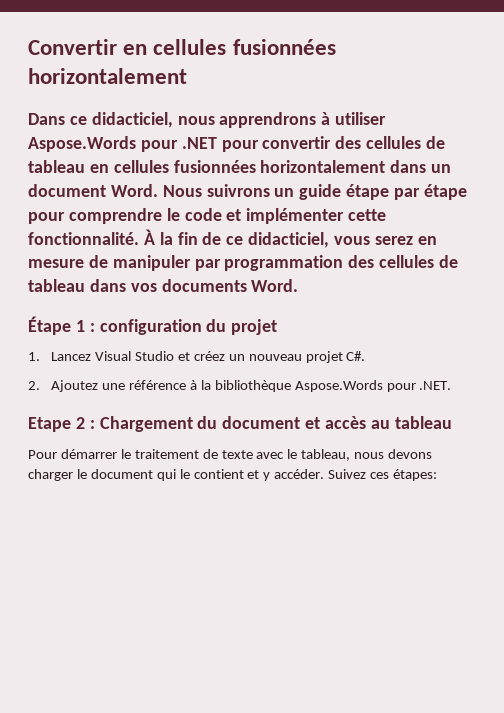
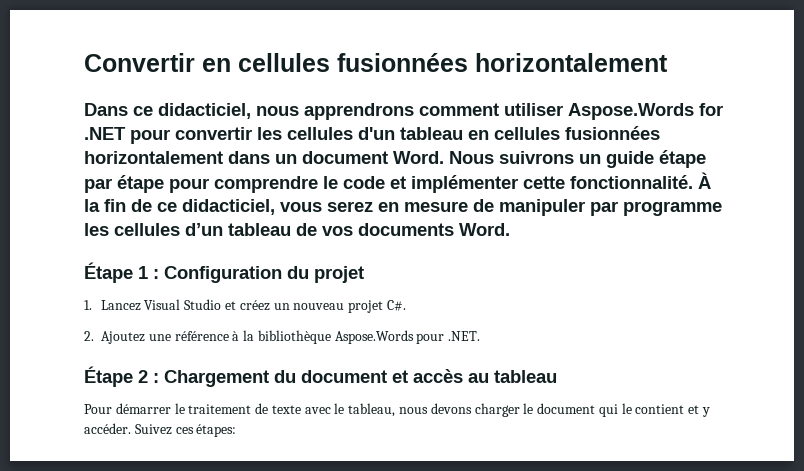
[321,112,331,125] à -> [419,103,499,116] comment
[140,140,178,152] pour -> [699,103,723,116] for
[335,136,446,149] des cellules de -> [257,127,395,140] les cellules d'un
[224,255,459,271] [28,279,126,292] programmation des cellules de tableau dans -> [623,201,722,216] [84,223,317,236] programme les cellules d’un tableau de
[99,319,202,335] configuration -> [164,266,282,283] Configuration
[28,417,71,432] Etape -> [84,366,133,387] Étape

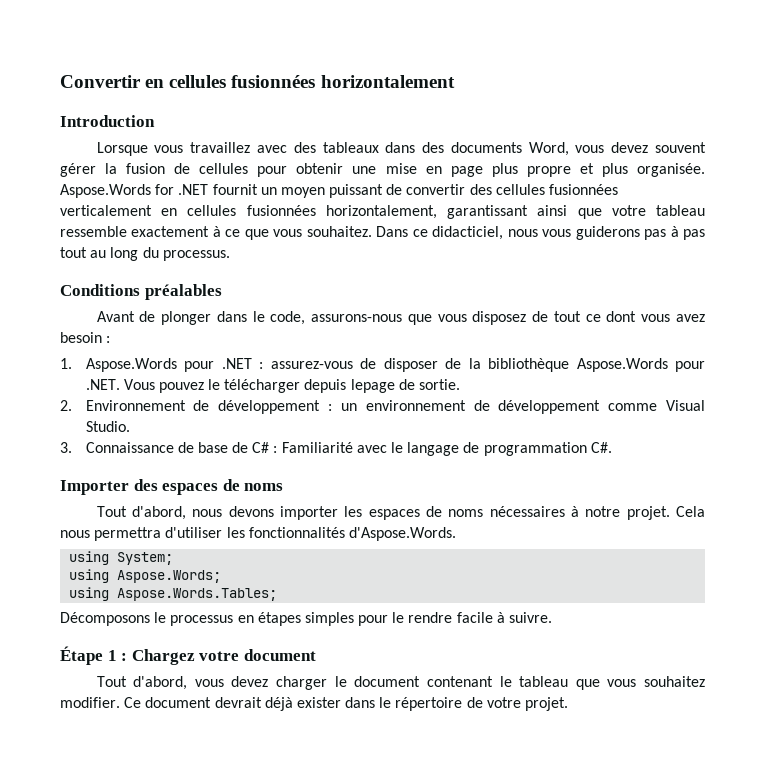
[84,103,723,120] [84,126,660,144] [84,150,706,168] [84,172,711,193] [84,199,722,216] [84,223,510,236] [84,262,364,283] [84,299,406,313] [84,331,240,344] Dans ce didacticiel, nous apprendrons comment utiliser Aspose.Words for .NET pour convertir les cellules d'un tableau en cellules fusionnées horizontalement dans un document Word. Nous suivrons un guide étape par étape pour comprendre le code et implémenter cette fonctionnalité. À la fin de ce didacticiel, vous serez en mesure de manipuler par programme les cellules d’un tableau de vos documents Word. // Étape 1 : Configuration du projet // 1. Lancez Visual Studio et créez un nouveau projet C#. // 2. Ajoutez une référence à -> [60,115,155,127] [96,142,706,156] [60,163,705,177] [60,184,619,198] [60,205,705,219] [60,226,706,240] [60,247,230,261] [60,284,222,300] [96,311,705,325] [60,332,111,343] [60,358,462,372] Introduction // Lorsque vous travaillez avec des tableaux dans des documents Word, vous devez souvent gérer la fusion de cellules pour obtenir une mise en page plus propre et plus organisée. Aspose.Words for .NET fournit un moyen puissant de convertir des cellules fusionnées verticalement en cellules fusionnées horizontalement, garantissant ainsi que votre tableau ressemble exactement à ce que vous souhaitez. Dans ce didacticiel, nous vous guiderons pas à pas tout au long du processus. // Conditions préalables // Avant de plonger dans le code, assurons-nous que vous disposez de tout ce dont vous avez besoin : // 1. Aspose.Words pour .NET : assurez-vous de disposer de
[84,366,557,387] [84,403,711,417] [84,423,237,437] // Étape 2 : Chargement du document et accès au tableau // Pour démarrer le traitement de texte avec le tableau, nous devons charger le document qui le contient et y accéder. Suivez ces étapes: -> [123,379,461,393] [60,400,705,414] [85,421,130,432] [60,442,612,456] [60,479,284,495] [96,506,705,520] [60,527,456,541] [69,551,174,565] [69,569,222,583] [69,587,278,601] [60,612,553,626] [60,646,316,665] [96,676,706,690] [60,697,569,711] Vous pouvez le télécharger depuis lepage de sortie. // 2. Environnement de développement : un environnement de développement comme Visual Studio. // 3. Connaissance de base de C# : Familiarité avec le langage de programmation C#. // Importer des espaces de noms // Tout d'abord, nous devons importer les espaces de noms nécessaires à notre projet. Cela nous permettra d'utiliser les fonctionnalités d'Aspose.Words. // using System; // using Aspose.Words; // using Aspose.Words.Tables; // Décomposons le processus en étapes simples pour le rendre facile à suivre. // Étape 1 : Chargez votre document // Tout d'abord, vous devez charger le document contenant le tableau que vous souhaitez modifier. Ce document devrait déjà exister dans le répertoire de votre projet.

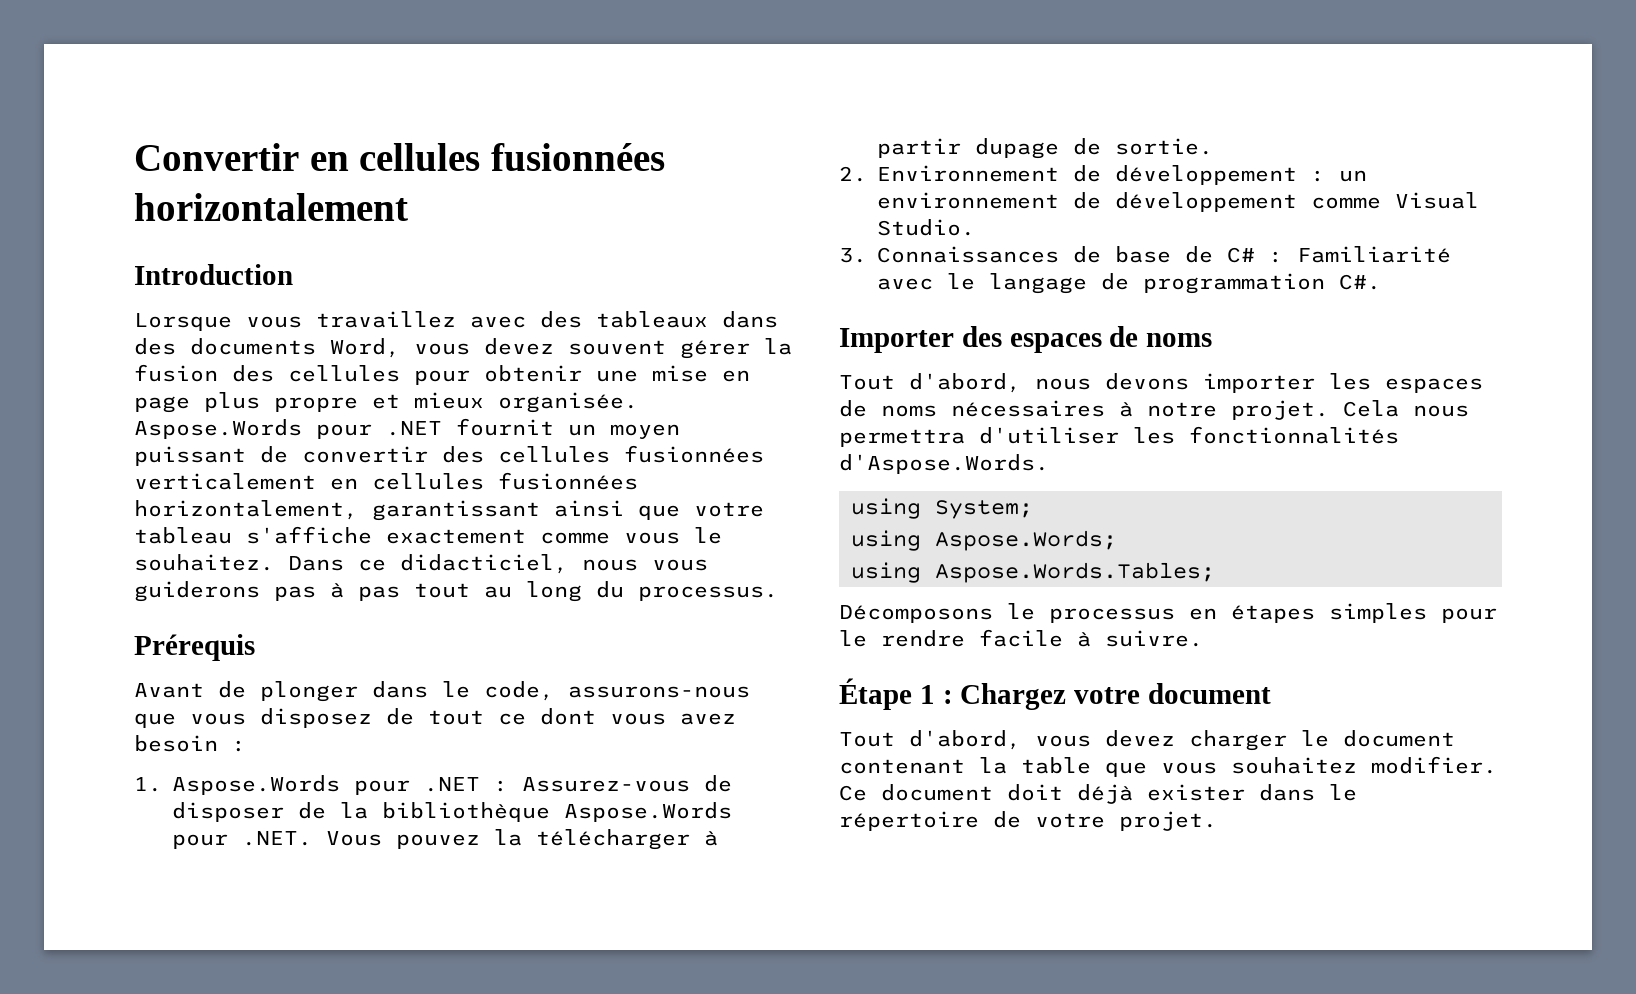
[174,163,191,174] de -> [232,365,274,382] des
[601,163,628,177] plus -> [414,392,484,409] mieux
[155,184,175,195] for -> [316,424,372,439] pour
[60,226,303,240] ressemble exactement à ce que vous -> [246,526,722,544] s'affiche exactement comme vous le
[60,284,222,300] Conditions préalables -> [134,634,255,661] Prérequis
[270,361,353,369] assurez-vous -> [522,777,691,792] Assurez-vous
[208,379,395,393] le télécharger depuis lepage -> [494,829,719,850] [877,138,1060,159] la télécharger à partir dupage
[85,442,174,453] Connaissance -> [877,246,1060,263] Connaissances
[499,676,569,687] le tableau -> [979,757,1091,774] la table
[214,697,262,708] devrait -> [1007,784,1063,801] doit

